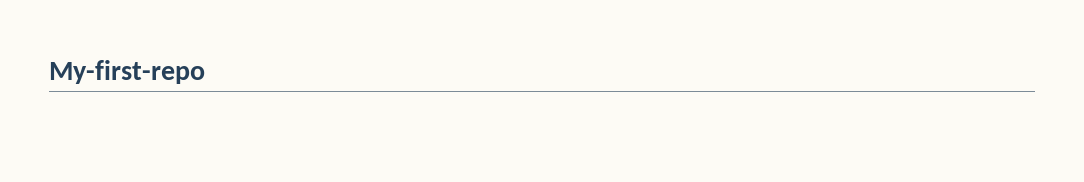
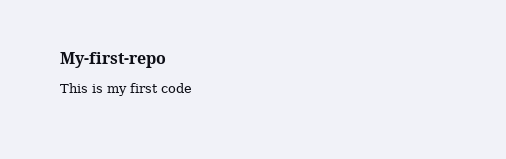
(205, 72) none -> [60,83,192,96] // This is my first code

